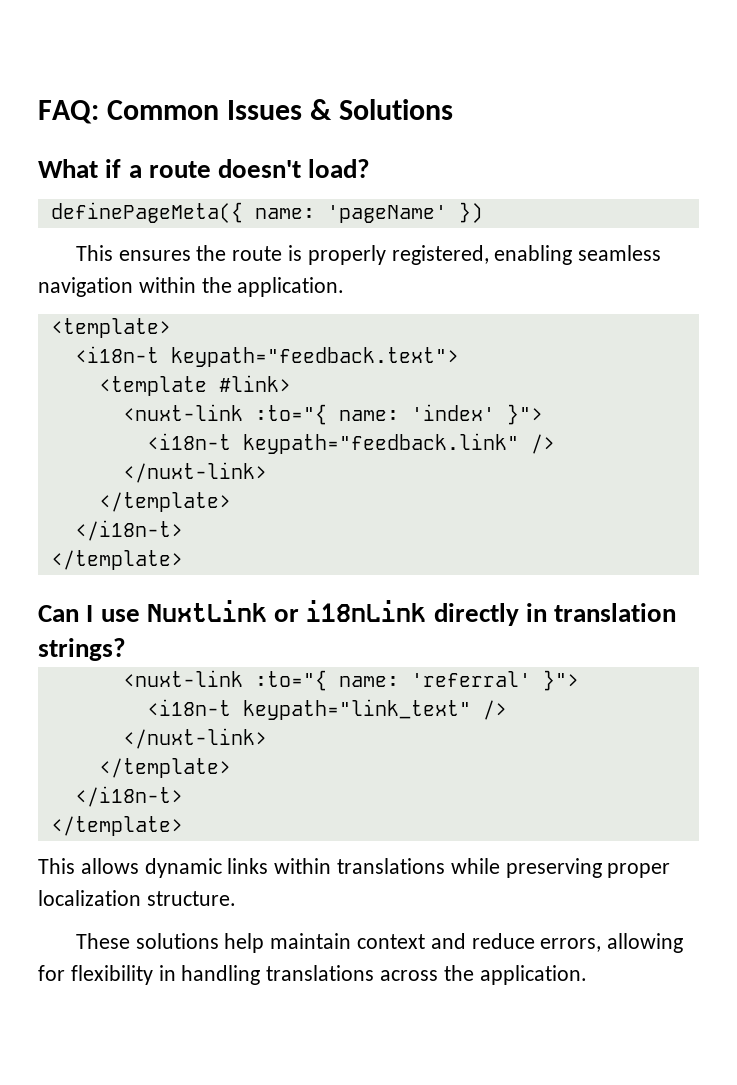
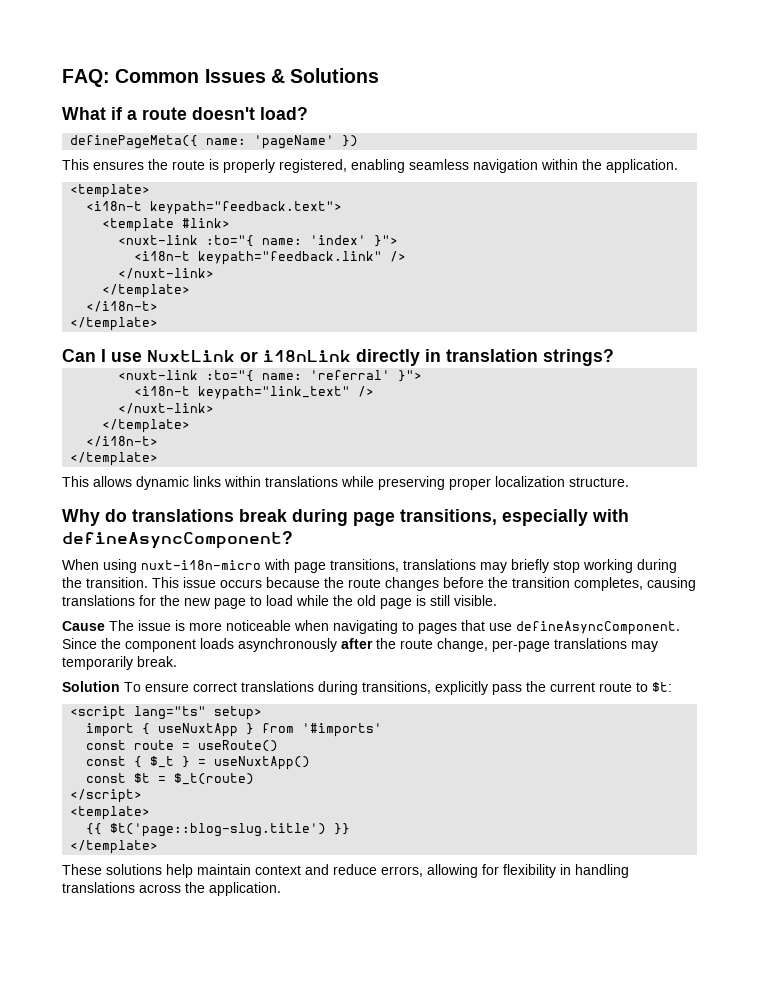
(236, 898) none -> [62,509,629,526] [62,531,293,549] [62,559,677,573] [62,577,696,591] [62,595,497,609] [62,620,680,635] [62,638,658,652] [62,656,177,670] [62,681,672,695] [70,706,263,720] [86,723,383,737] [86,740,279,752] [86,756,311,770] [86,773,255,785] [70,789,143,803] [70,806,151,820] [86,823,351,837] [70,840,159,854] // Why do translations break during page transitions, especially with defineAsyncComponent? // When using nuxt-i18n-micro with page transitions, translations may briefly stop working during the transition. This issue occurs because the route changes before the transition completes, causing translations for the new page to load while the old page is still visible. // Cause The issue is more noticeable when navigating to pages that use defineAsyncComponent. Since the component loads asynchronously after the route change, per-page translations may temporarily break. // Solution To ensure correct translations during transitions, explicitly pass the current route to $t: // <script lang="ts" setup> // import { useNuxtApp } from '#imports' // const route = useRoute() // const { $_t } = useNuxtApp() // const $t = $_t(route) // </script> // <template> // {{ $t('page::blog-slug.title') }} // </template>

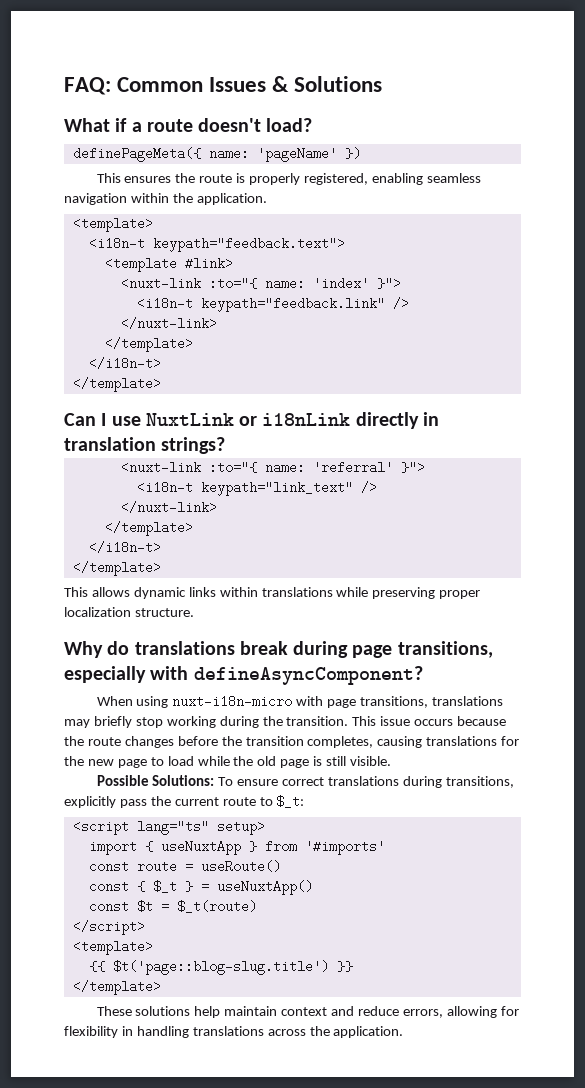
[62,620,680,635] [62,638,658,652] [62,656,177,670] [62,681,120,692] Cause The issue is more noticeable when navigating to pages that use defineAsyncComponent. Since the component loads asynchronously after the route change, per-page translations may temporarily break. // Solution -> [96,775,215,786] Possible Solutions:
[652,682,672,692] $t: -> [276,795,305,808] $_t:

